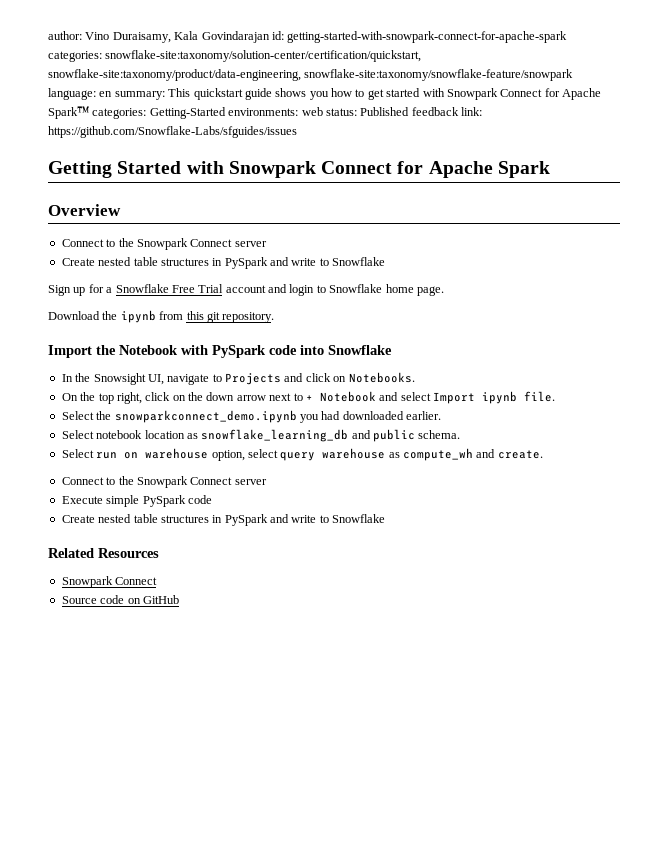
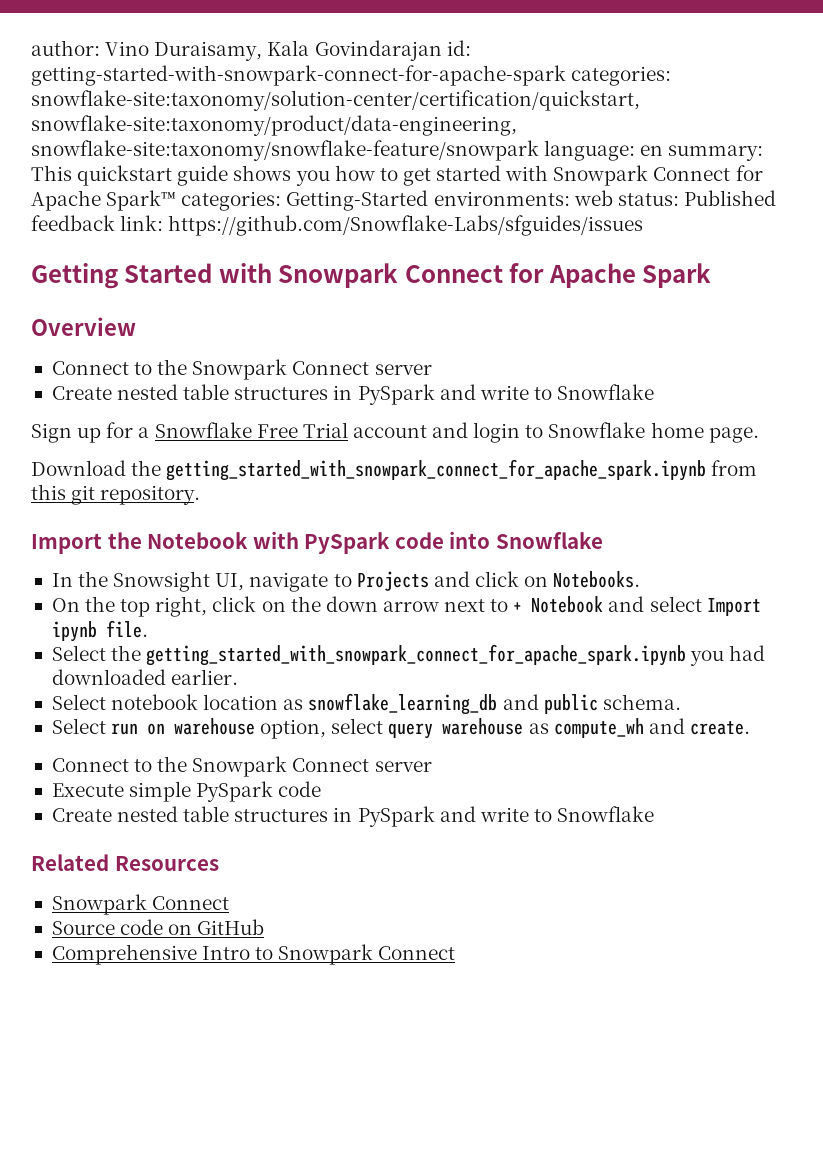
[120,310,156,323] ipynb -> [166,459,707,481] getting_started_with_snowpark_connect_for_apache_spark.ipynb
[114,410,297,423] snowparkconnect_demo.ipynb -> [146,644,687,666] getting_started_with_snowpark_connect_for_apache_spark.ipynb
(179, 599) none -> [51,944,456,965] // Comprehensive Intro to Snowpark Connect

